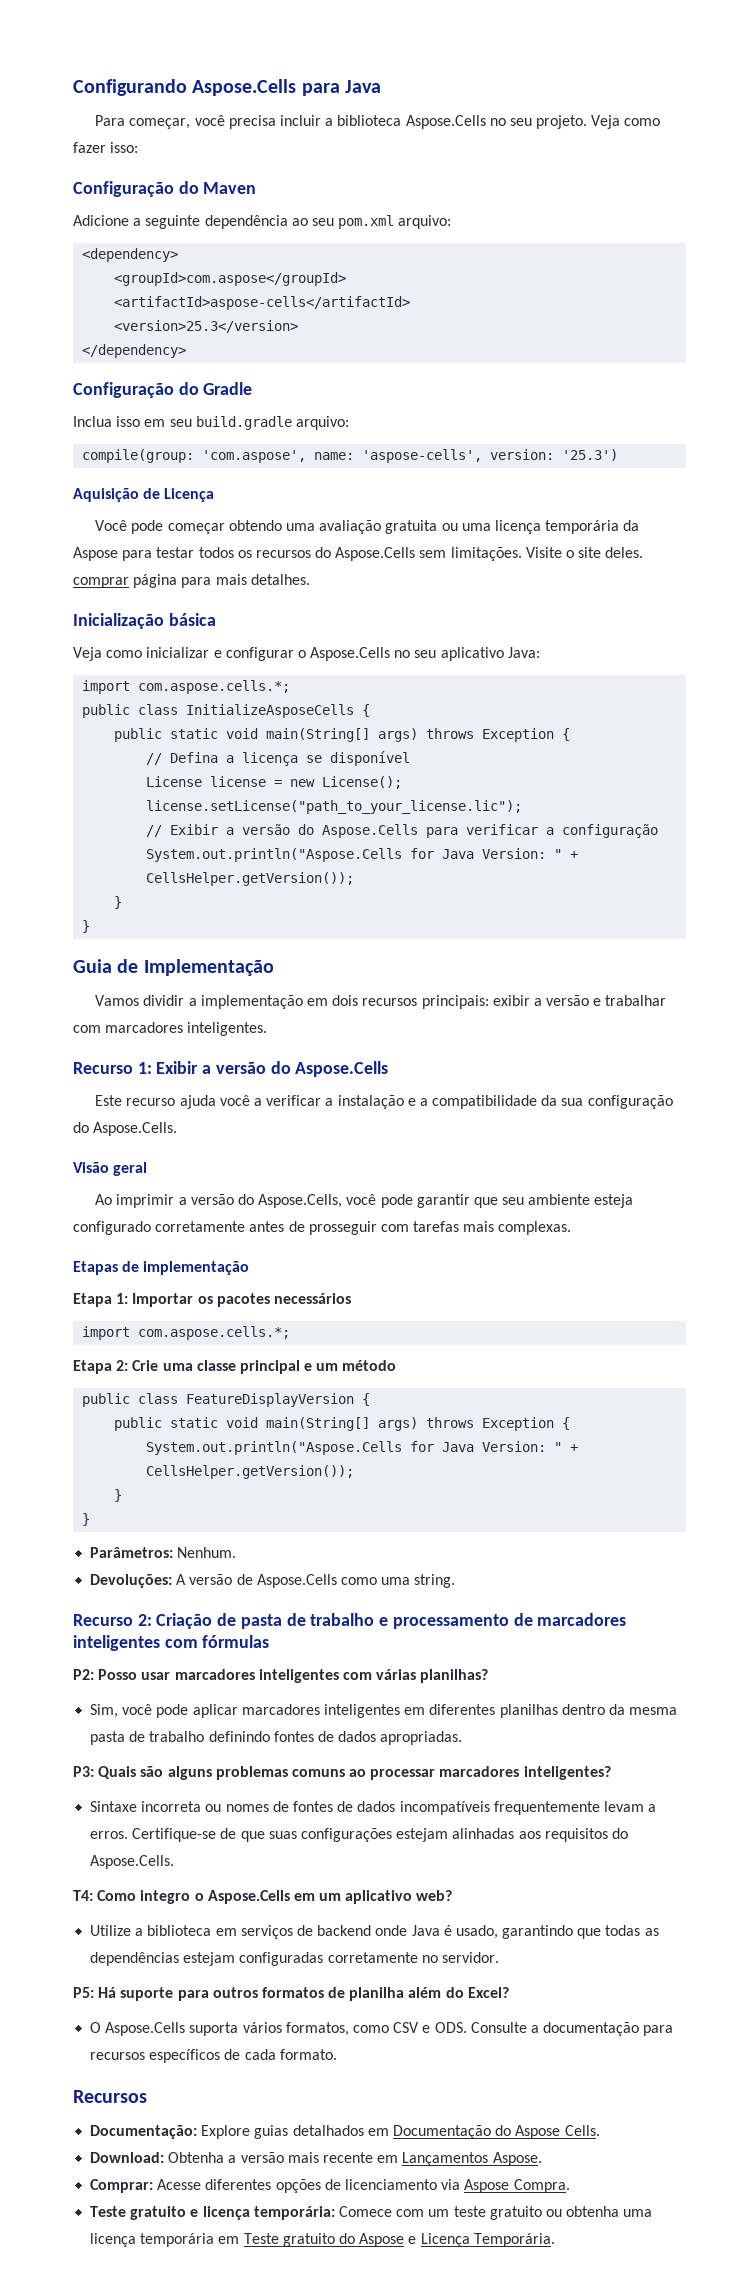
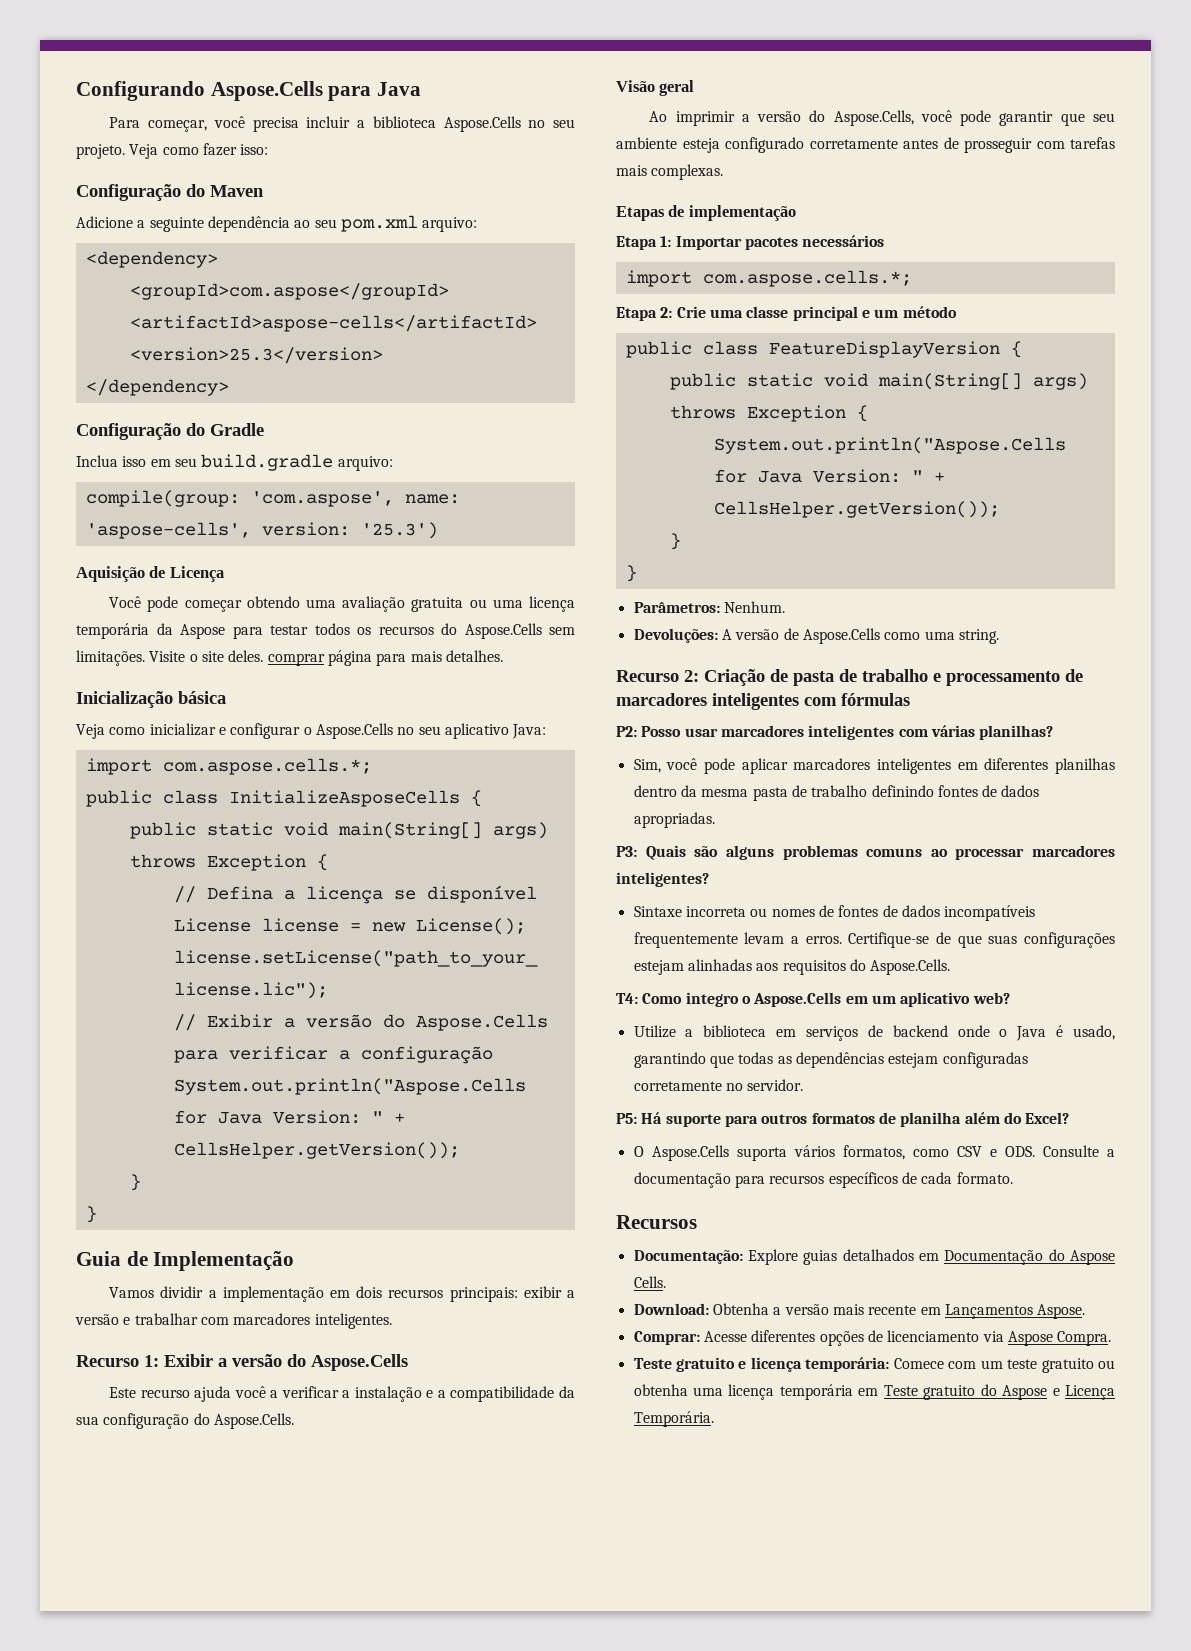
[197,1296,213,1304] os -> (742, 243) none
(408, 1930) none -> [999,1029,1008,1037] o

